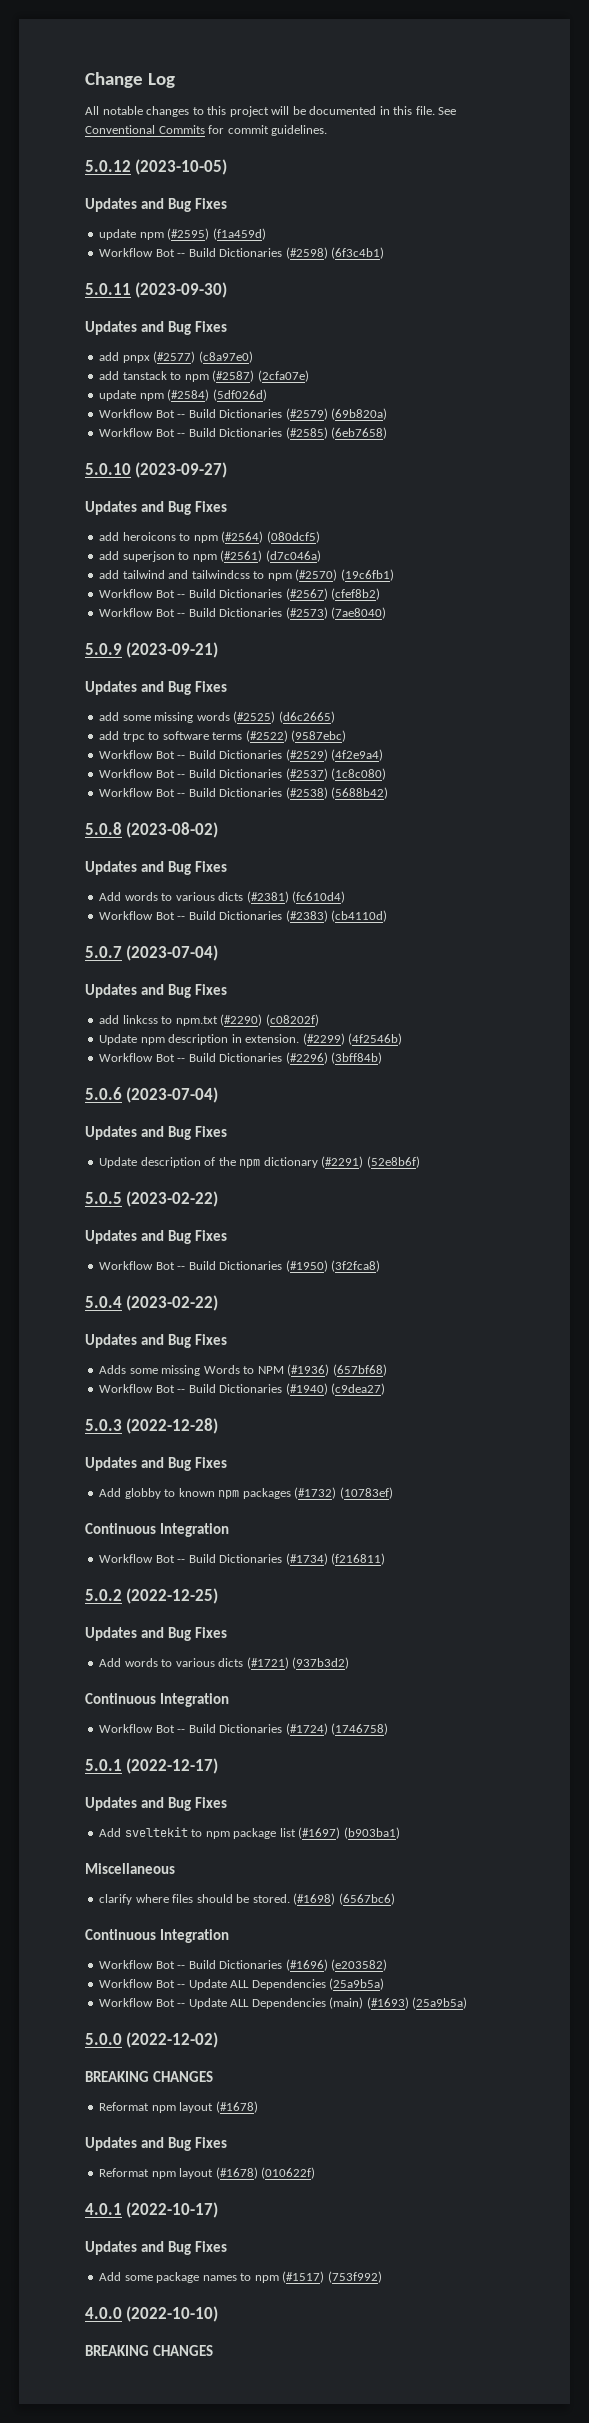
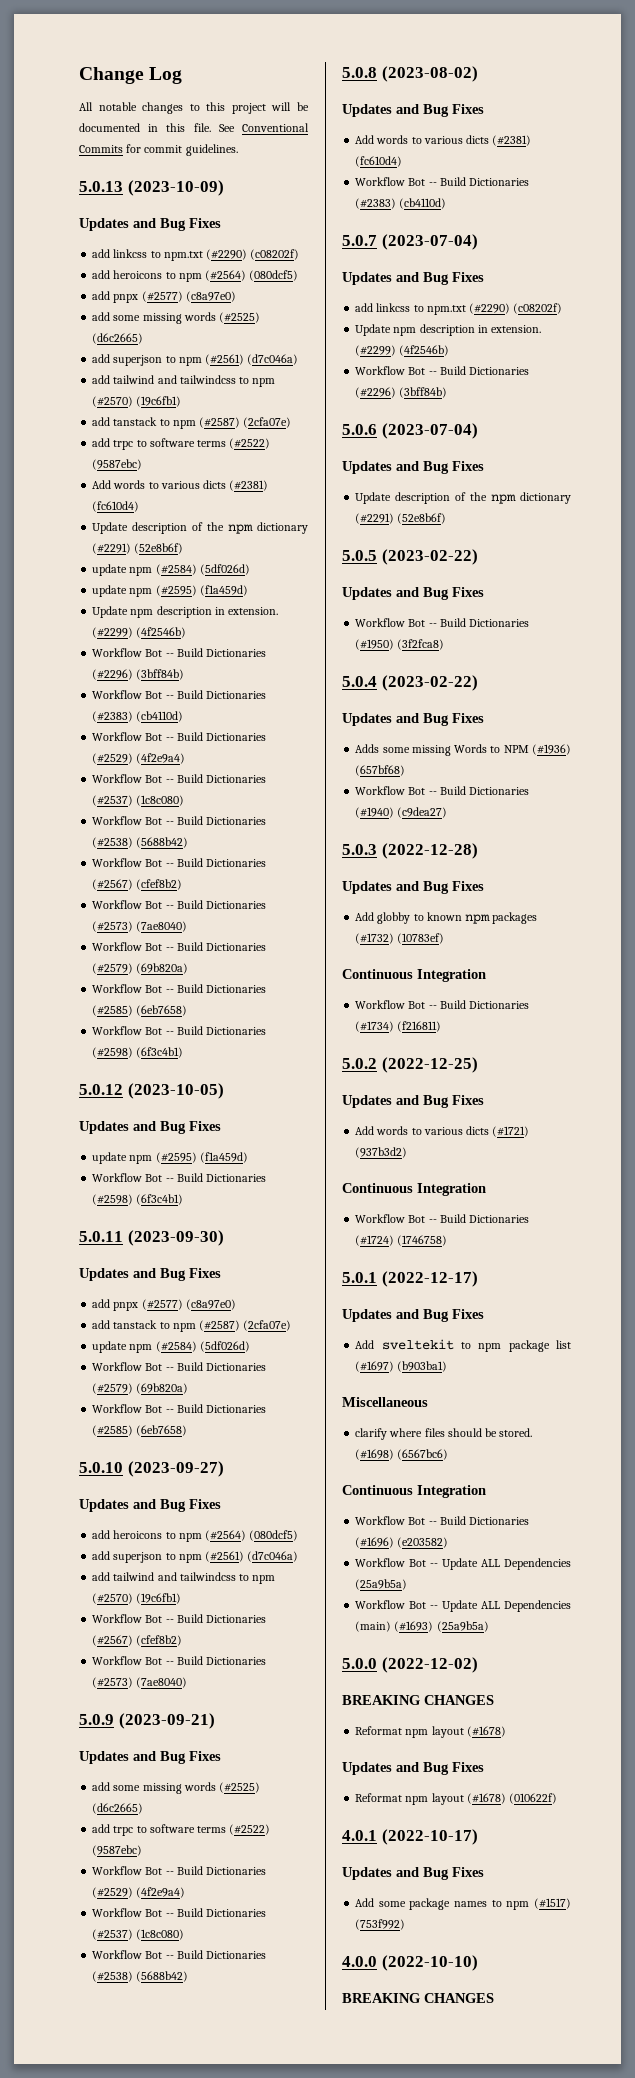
(328, 130) none -> [79,180,224,196] [79,218,221,231] [92,249,300,261] [92,270,299,282] [92,291,236,303] [92,312,261,324] [92,333,144,344] [92,354,299,366] [92,375,276,387] [92,396,182,407] [92,417,292,429] [92,438,271,450] [92,459,143,470] [92,480,269,491] [92,501,140,512] [92,522,308,534] [92,543,184,554] [92,564,250,576] [92,585,248,597] [92,606,279,618] [92,627,187,638] [92,648,267,657] [92,669,185,680] [92,690,267,699] [92,711,184,722] [92,732,267,741] [92,753,186,764] [92,774,267,783] [92,795,185,806] [92,816,267,825] [92,837,189,848] [92,858,267,867] [92,879,183,890] [92,900,267,909] [92,921,188,932] [92,942,267,951] [92,963,189,974] [92,984,267,993] [92,1005,188,1016] [92,1026,267,1035] [92,1047,184,1058] // 5.0.13 (2023-10-09) // Updates and Bug Fixes // add linkcss to npm.txt (#2290) (c08202f) // add heroicons to npm (#2564) (080dcf5) // add pnpx (#2577) (c8a97e0) // add some missing words (#2525) (d6c2665) // add superjson to npm (#2561) (d7c046a) // add tailwind and tailwindcss to npm (#2570) (19c6fb1) // add tanstack to npm (#2587) (2cfa07e) // add trpc to software terms (#2522) (9587ebc) // Add words to various dicts (#2381) (fc610d4) // Update description of the npm dictionary (#2291) (52e8b6f) // update npm (#2584) (5df026d) // update npm (#2595) (f1a459d) // Update npm description in extension. (#2299) (4f2546b) // Workflow Bot -- Build Dictionaries (#2296) (3bff84b) // Workflow Bot -- Build Dictionaries (#2383) (cb4110d) // Workflow Bot -- Build Dictionaries (#2529) (4f2e9a4) // Workflow Bot -- Build Dictionaries (#2537) (1c8c080) // Workflow Bot -- Build Dictionaries (#2538) (5688b42) // Workflow Bot -- Build Dictionaries (#2567) (cfef8b2) // Workflow Bot -- Build Dictionaries (#2573) (7ae8040) // Workflow Bot -- Build Dictionaries (#2579) (69b820a) // Workflow Bot -- Build Dictionaries (#2585) (6eb7658) // Workflow Bot -- Build Dictionaries (#2598) (6f3c4b1)

